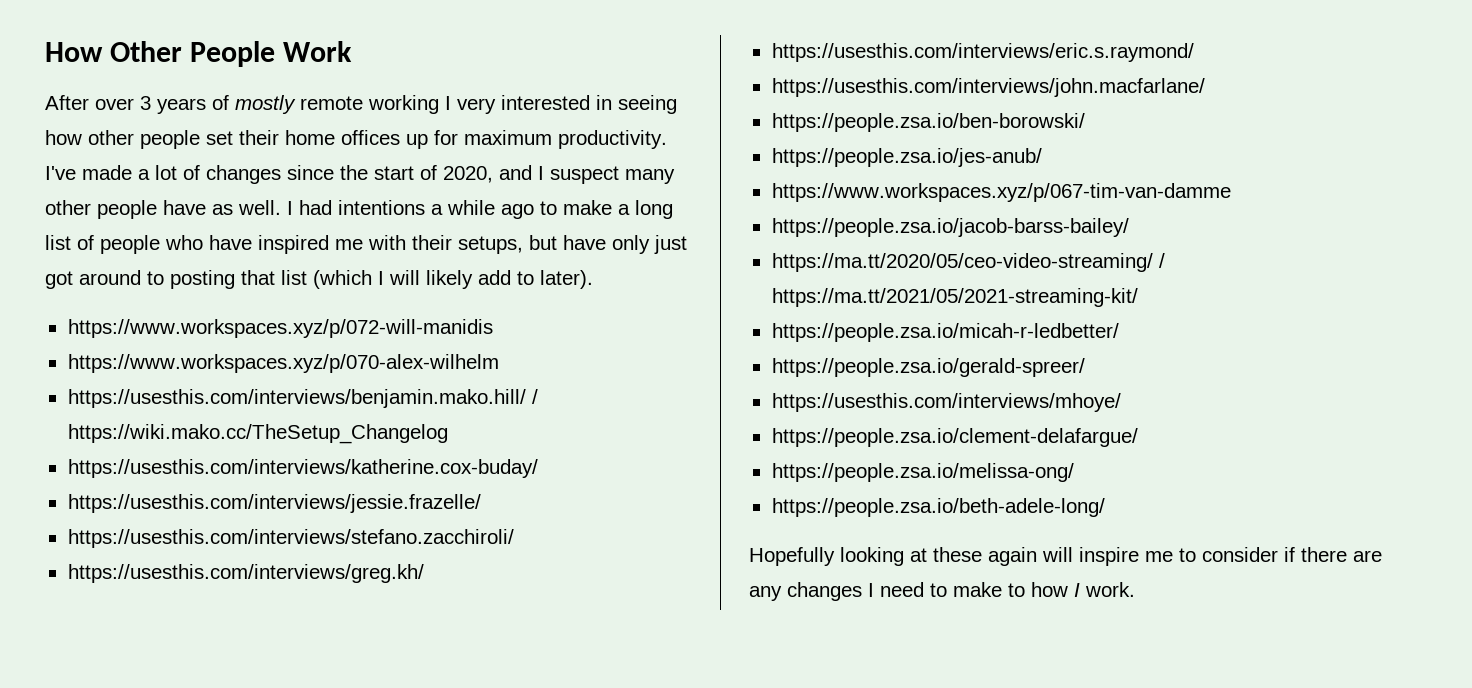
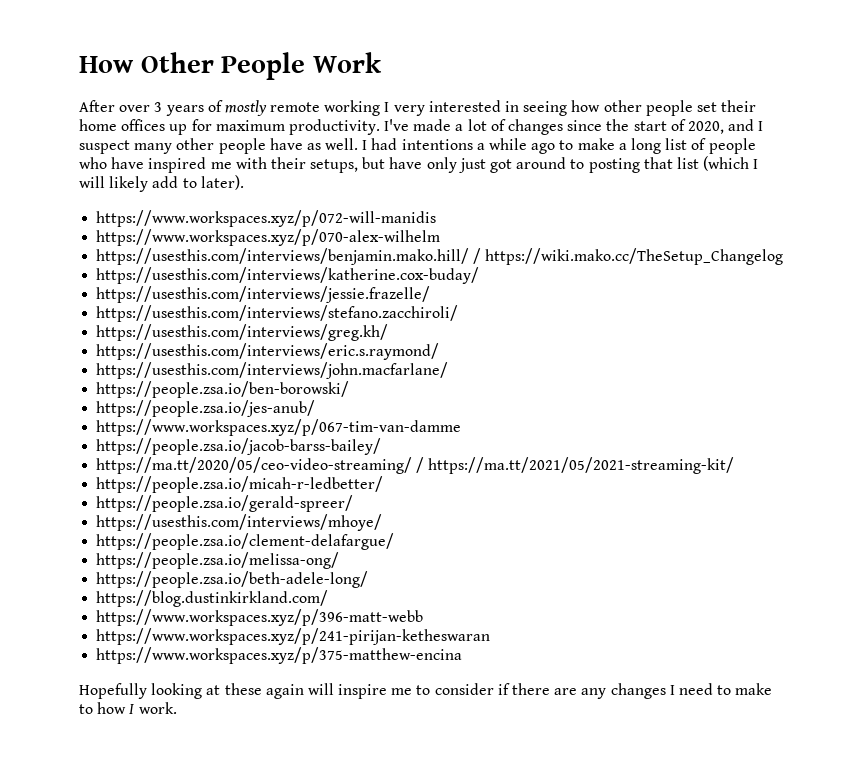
(1105, 507) none -> [96,590,329,607] [96,609,424,626] [96,628,491,645] [96,647,463,664] // https://blog.dustinkirkland.com/ // https://www.workspaces.xyz/p/396-matt-webb // https://www.workspaces.xyz/p/241-pirijan-ketheswaran // https://www.workspaces.xyz/p/375-matthew-encina

